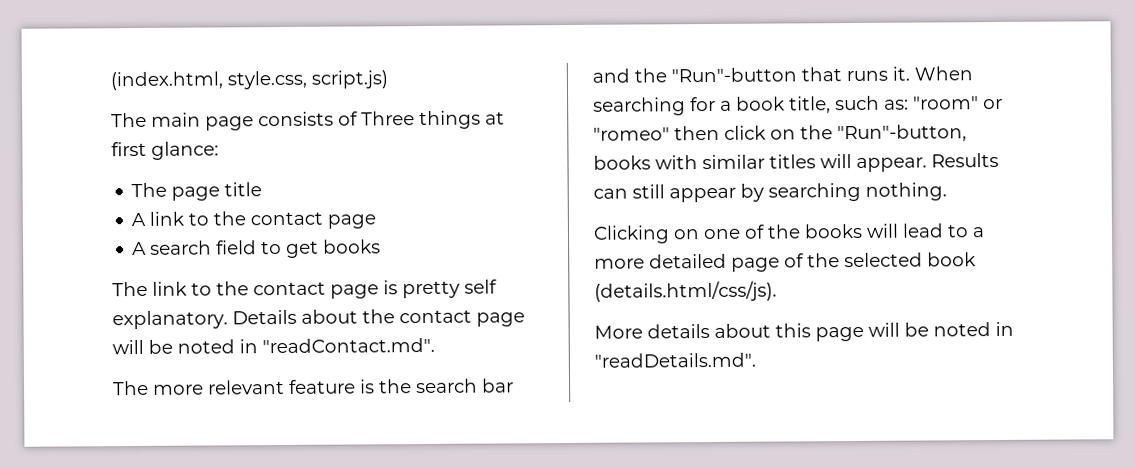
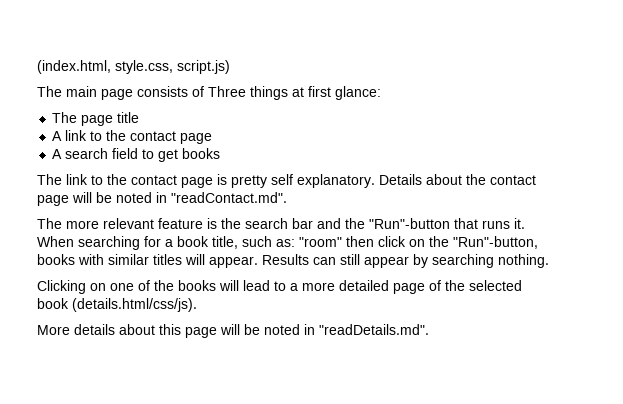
[983,98,1003,110] [593,127,670,141] or "romeo" -> (342, 242) none

